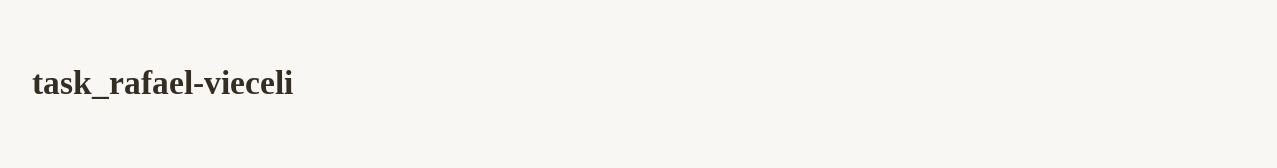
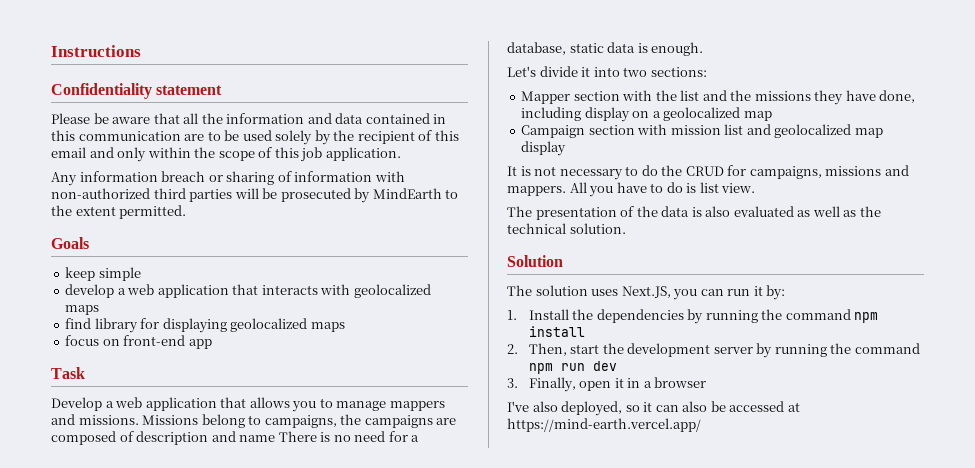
[32,70,293,99] task_rafael-vieceli -> [51,45,141,57] [51,83,223,99] [51,113,447,124] [51,130,459,145] [51,147,401,162] [51,171,405,186] [51,188,459,203] [51,205,187,219] [51,237,89,249] [65,267,141,281] [65,284,431,298] [65,305,100,315] [65,318,345,333] [65,335,212,349] [51,367,85,379] [51,397,445,412] [51,414,457,428] [51,431,420,445] [507,42,704,56] [507,66,707,77] [521,90,916,105] [521,107,772,122] [521,124,883,138] [521,141,567,156] [507,165,909,180] [507,182,756,197] [507,206,881,220] [507,223,626,234] [507,255,563,267] [507,285,786,300] [507,309,879,324] [528,326,585,337] [507,343,920,358] [528,361,617,374] [507,377,707,392] [507,401,800,416] [507,418,701,432] Instructions // Confidentiality statement // Please be aware that all the information and data contained in this communication are to be used solely by the recipient of this email and only within the scope of this job application. // Any information breach or sharing of information with non-authorized third parties will be prosecuted by MindEarth to the extent permitted. // Goals // keep simple // develop a web application that interacts with geolocalized maps // find library for displaying geolocalized maps // focus on front-end app // Task // Develop a web application that allows you to manage mappers and missions. Missions belong to campaigns, the campaigns are composed of description and name There is no need for a database, static data is enough. // Let's divide it into two sections: // Mapper section with the list and the missions they have done, including display on a geolocalized map // Campaign section with mission list and geolocalized map display // It is not necessary to do the CRUD for campaigns, missions and mappers. All you have to do is list view. // The presentation of the data is also evaluated as well as the technical solution. // Solution // The solution uses Next.JS, you can run it by: // 1. Install the dependencies by running the command npm install // 2. Then, start the development server by running the command npm run dev // 3. Finally, open it in a browser // I've also deployed, so it can also be accessed at https://mind-earth.vercel.app/

